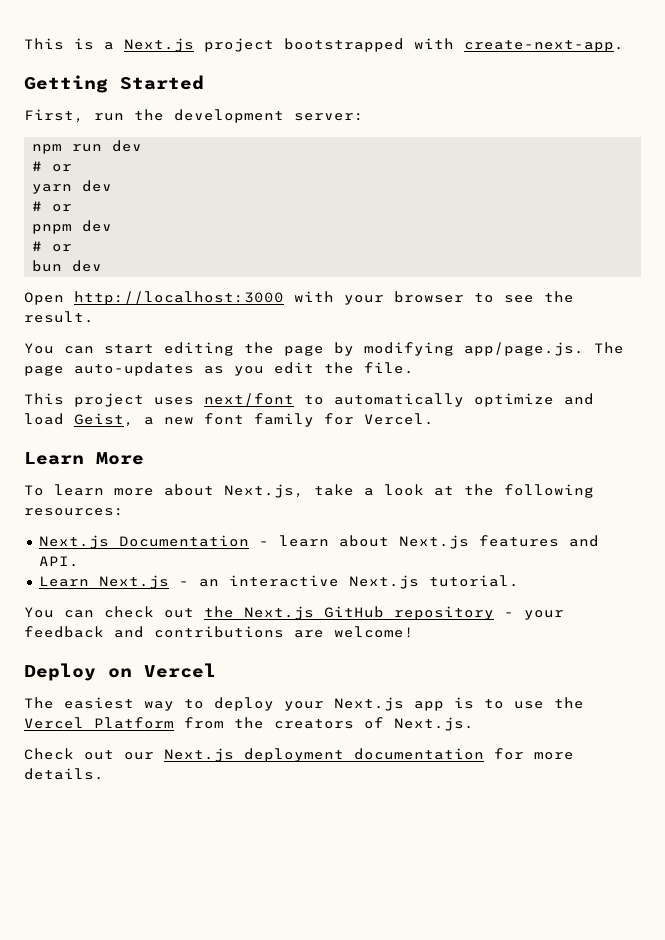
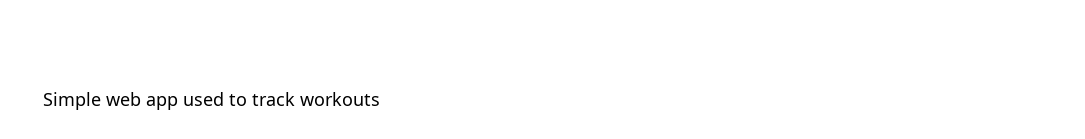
[24,38,624,52] [24,75,204,93] [24,109,364,123] [32,140,143,154] [32,161,73,172] [32,180,113,194] [32,201,73,212] [32,220,113,234] [32,241,73,252] [32,260,103,272] [24,291,574,305] [24,311,94,323] [24,342,624,356] [24,362,414,376] [24,393,594,407] [24,413,434,427] [24,452,144,465] [24,484,594,498] [24,508,124,516] [38,535,599,549] [38,556,79,567] [38,575,519,589] [24,606,564,620] [24,626,414,638] [24,663,216,681] [24,697,584,711] [24,717,474,731] [24,748,574,762] [24,768,104,780] This is a Next.js project bootstrapped with create-next-app. // Getting Started // First, run the development server: // npm run dev // # or // yarn dev // # or // pnpm dev // # or // bun dev // Open http://localhost:3000 with your browser to see the result. // You can start editing the page by modifying app/page.js. The page auto-updates as you edit the file. // This project uses next/font to automatically optimize and load Geist, a new font family for Vercel. // Learn More // To learn more about Next.js, take a look at the following resources: // Next.js Documentation - learn about Next.js features and API. // Learn Next.js - an interactive Next.js tutorial. // You can check out the Next.js GitHub repository - your feedback and contributions are welcome! // Deploy on Vercel // The easiest way to deploy your Next.js app is to use the Vercel Platform from the creators of Next.js. // Check out our Next.js deployment documentation for more details. -> [43,92,380,110] Simple web app used to track workouts

